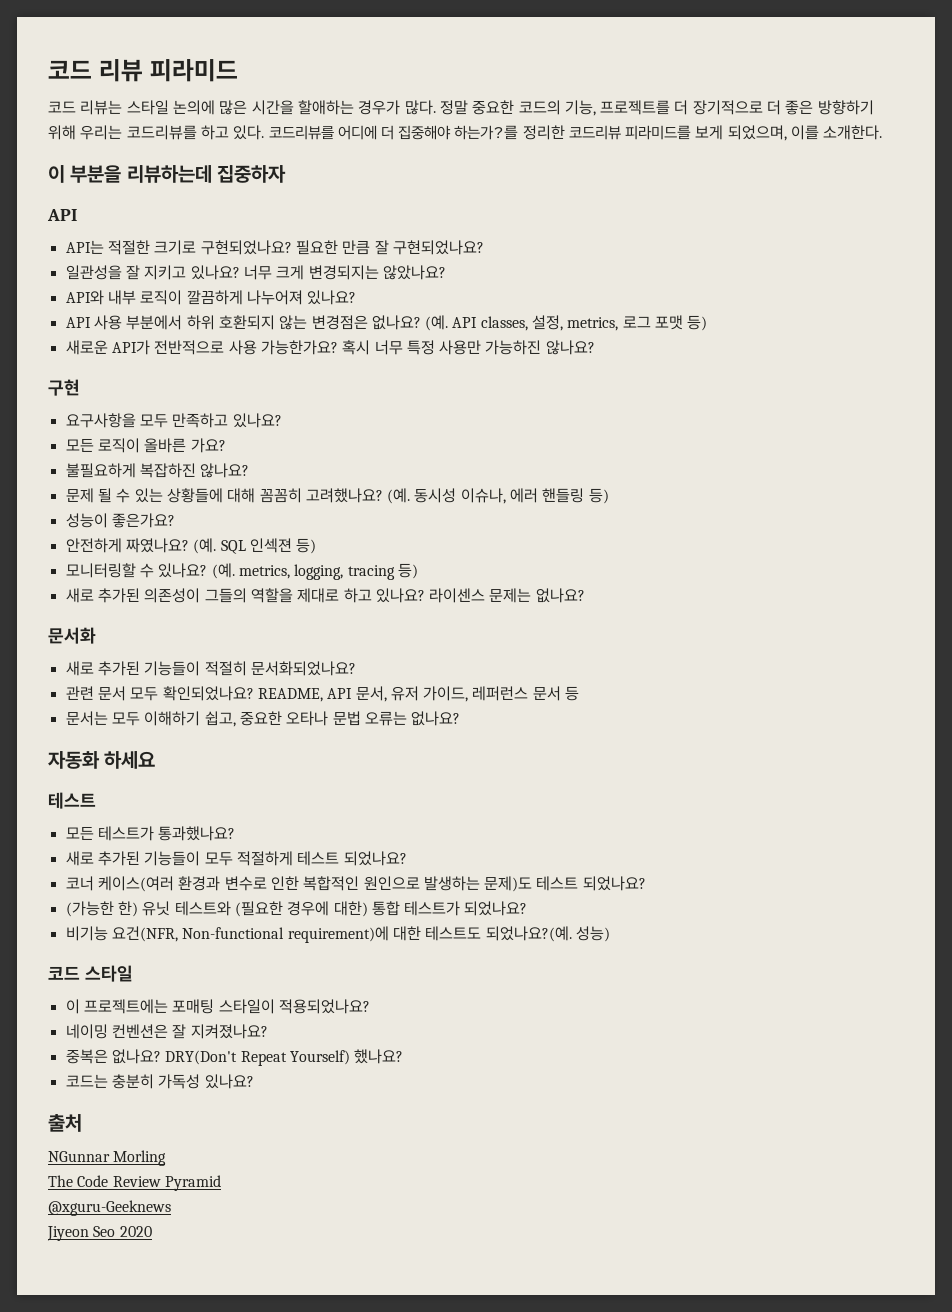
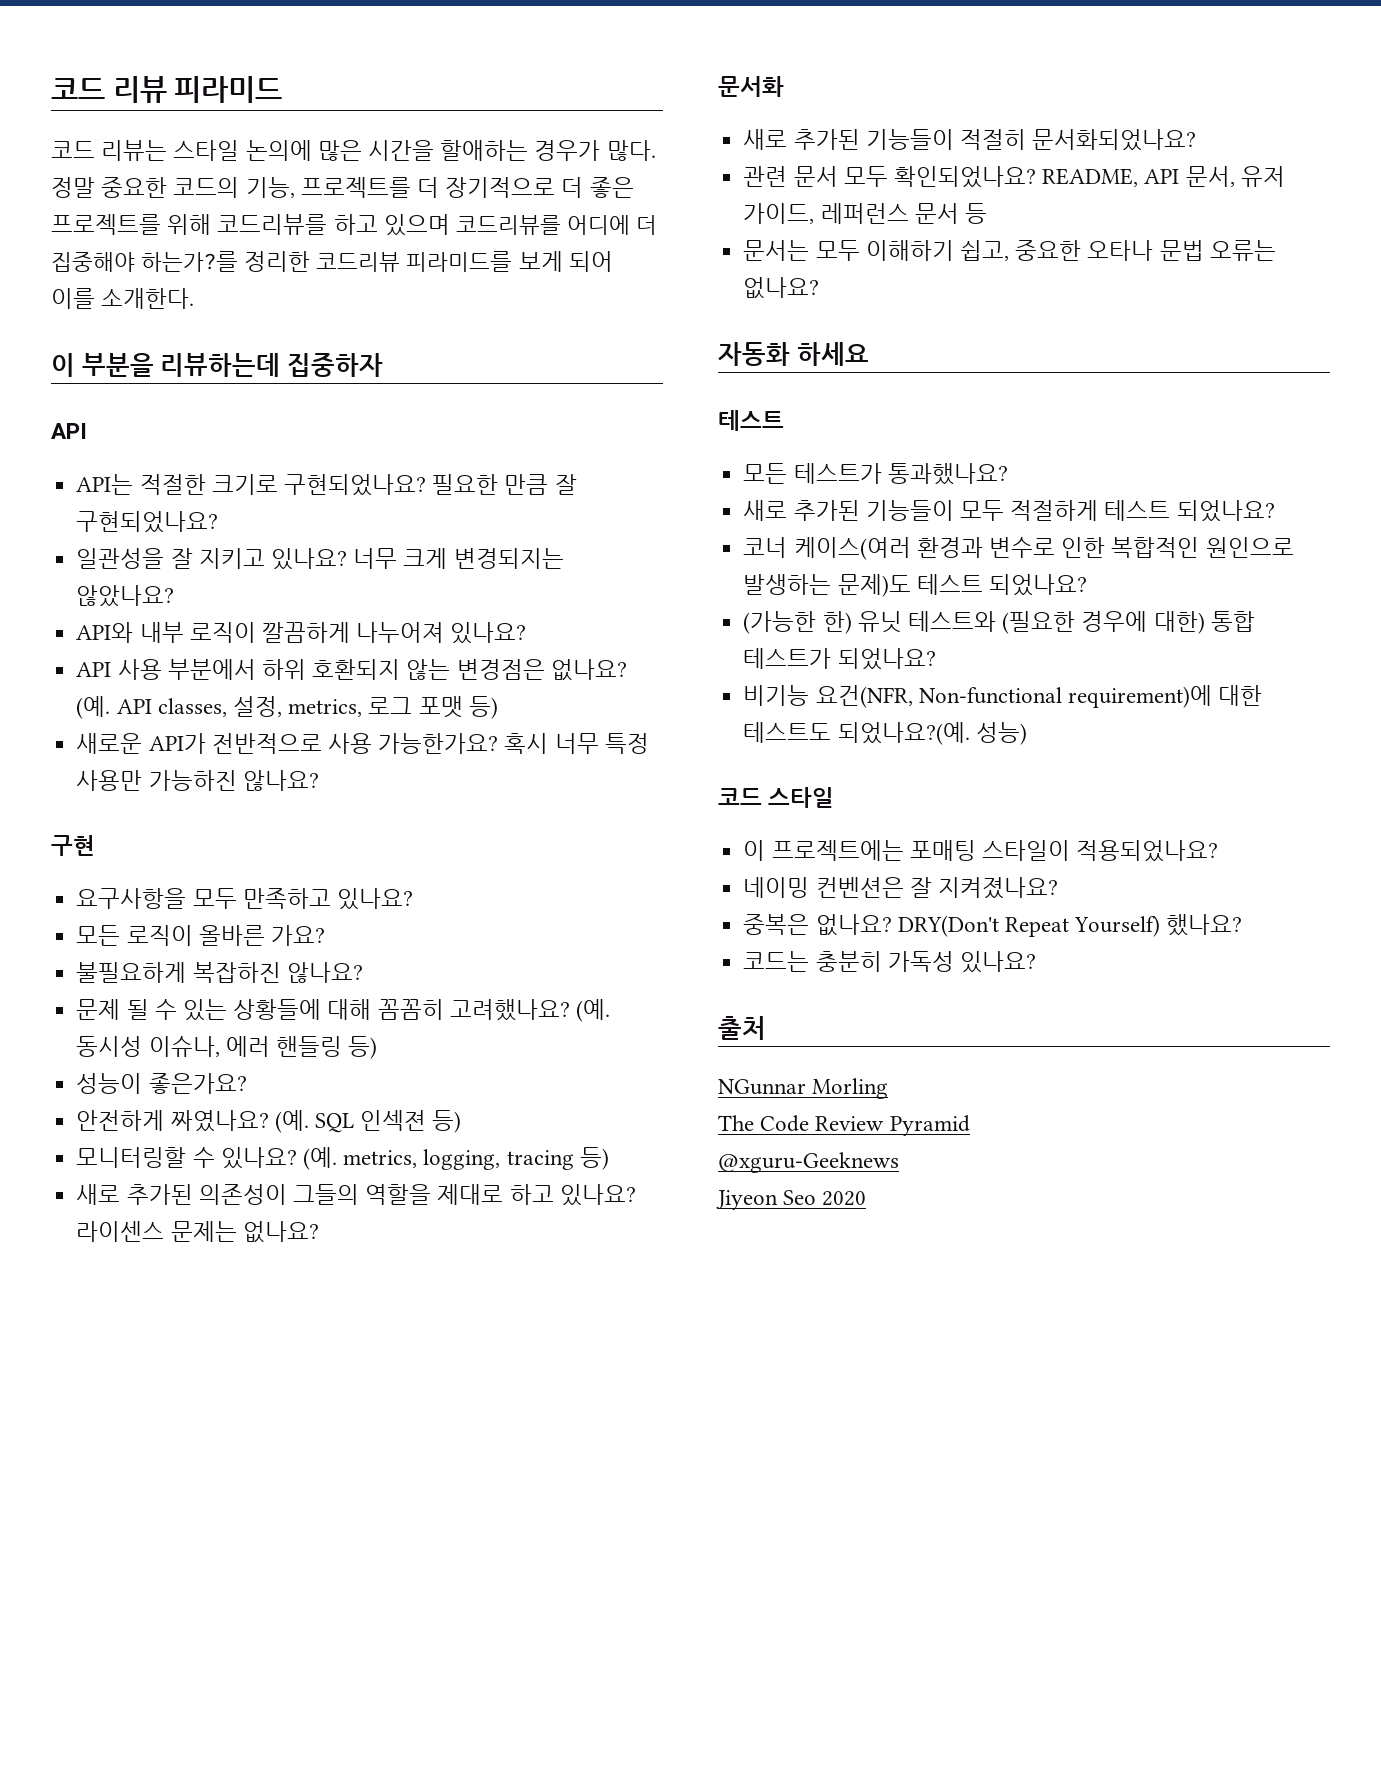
[817,100,874,115] [48,125,123,140] 방향하기 위해 우리는 -> [51,214,212,235] 프로젝트를 위해
[233,125,265,140] 있다. -> [383,214,450,236] 있으며
[727,125,787,141] 되었으며, -> [568,251,613,272] 되어

